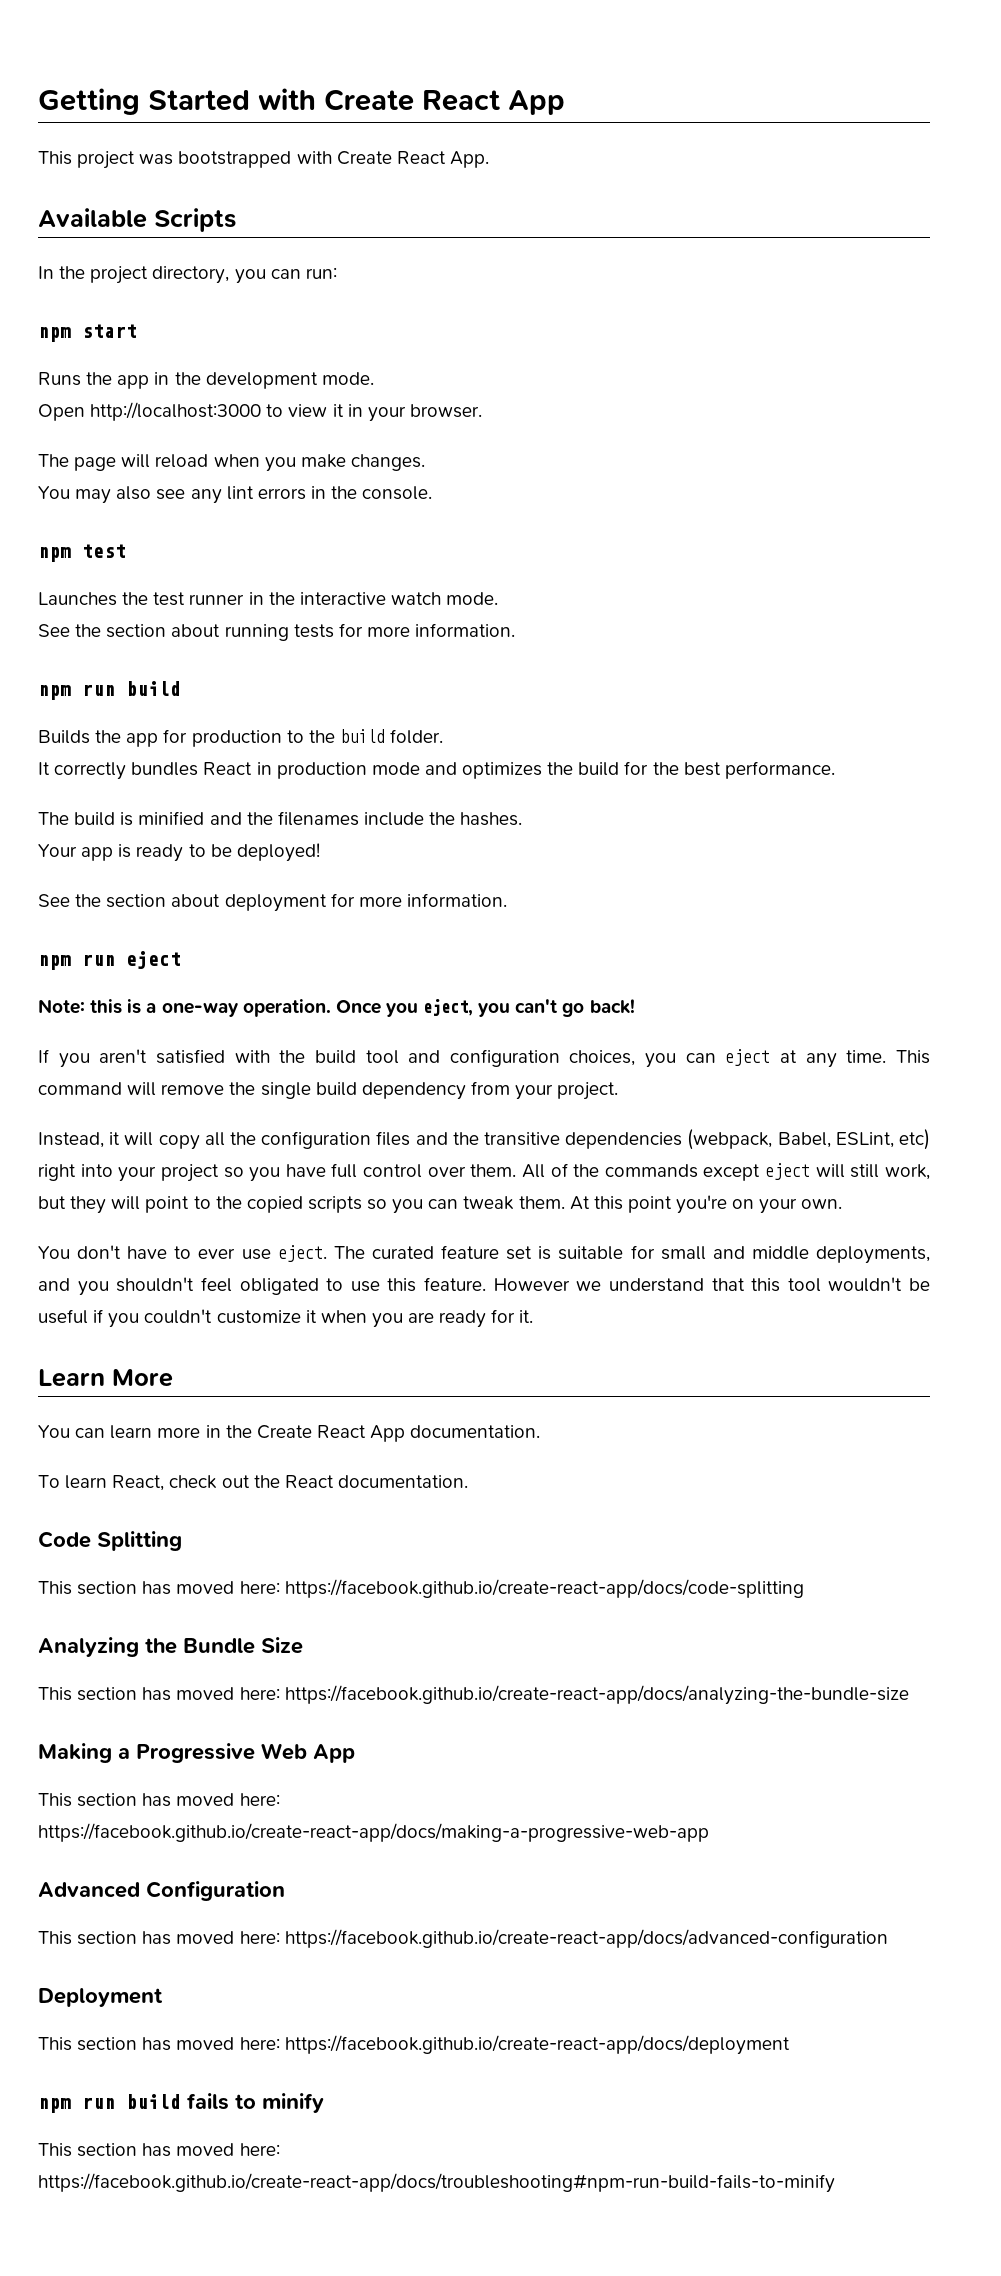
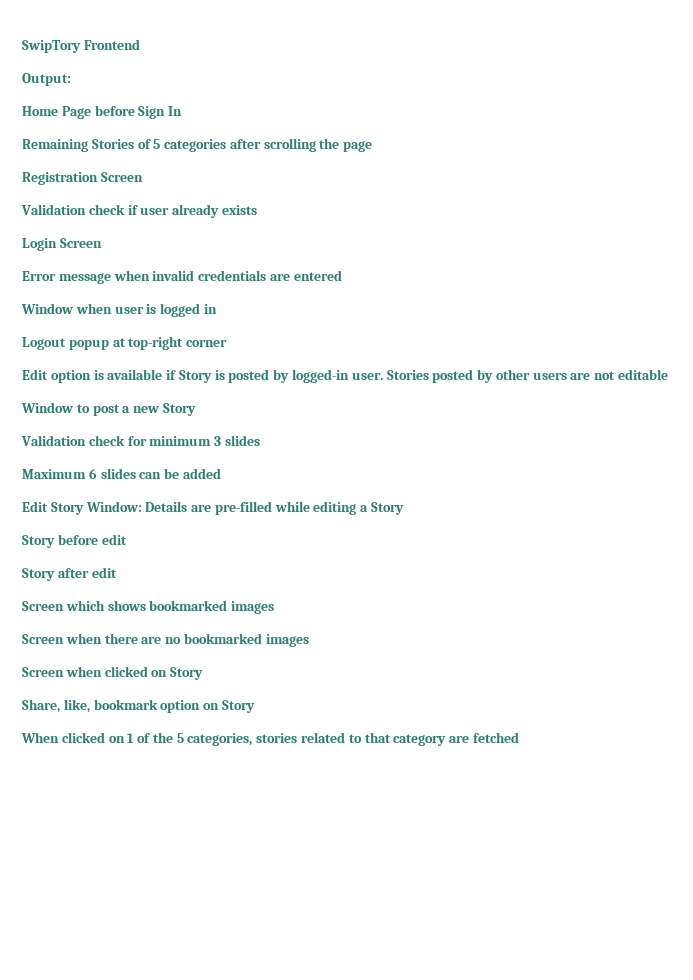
[38,88,565,115] [38,151,489,169] [38,208,236,232] [38,266,337,284] [38,324,137,342] [38,372,374,389] [38,402,482,422] [38,454,425,472] [38,486,433,504] [38,544,126,562] [38,592,499,606] [38,623,516,641] [38,681,181,700] [38,729,444,747] [38,761,835,780] [38,811,523,826] [38,843,320,862] [38,893,507,912] [38,951,181,970] [38,999,635,1017] [38,1049,930,1068] [38,1081,619,1100] [38,1129,931,1150] [38,1163,931,1182] [38,1195,843,1214] [38,1245,931,1264] [38,1277,930,1296] [38,1309,534,1328] [38,1369,173,1387] [38,1425,541,1442] [38,1475,468,1491] [38,1531,182,1551] [38,1579,804,1598] [38,1637,303,1657] [38,1685,909,1705] [38,1743,355,1763] [38,1793,280,1807] [38,1823,709,1842] [38,1881,285,1901] [38,1929,888,1948] [38,1988,163,2007] [38,2035,790,2055] [38,2093,324,2113] [38,2143,280,2157] [38,2173,835,2193] Getting Started with Create React App // This project was bootstrapped with Create React App. // Available Scripts // In the project directory, you can run: // npm start // Runs the app in the development mode. // Open http://localhost:3000 to view it in your browser. // The page will reload when you make changes. // You may also see any lint errors in the console. // npm test // Launches the test runner in the interactive watch mode. // See the section about running tests for more information. // npm run build // Builds the app for production to the build folder. // It correctly bundles React in production mode and optimizes the build for the best performance. // The build is minified and the filenames include the hashes. // Your app is ready to be deployed! // See the section about deployment for more information. // npm run eject // Note: this is a one-way operation. Once you eject, you can't go back! // If you aren't satisfied with the build tool and configuration choices, you can eject at any time. This command will remove the single build dependency from your project. // Instead, it will copy all the configuration files and the transitive dependencies (webpack, Babel, ESLint, etc) right into your project so you have full control over them. All of the commands except eject will still work, but they will point to the copied scripts so you can tweak them. At this point you're on your own. // You don't have to ever use eject. The curated feature set is suitable for small and middle deployments, and you shouldn't feel obligated to use this feature. However we understand that this tool wouldn't be useful if you couldn't customize it when you are ready for it. // Learn More // You can learn more in the Create React App documentation. // To learn React, check out the React documentation. // Code Splitting // This section has moved here: https://facebook.github.io/create-react-app/docs/code-splitting // Analyzing the Bundle Size // This section has moved here: https://facebook.github.io/create-react-app/docs/analyzing-the-bundle-size // Making a Progressive Web App // This section has moved here: https://facebook.github.io/create-react-app/docs/making-a-progressive-web-app // Advanced Configuration // This section has moved here: https://facebook.github.io/create-react-app/docs/advanced-configuration // Deployment // This section has moved here: https://facebook.github.io/create-react-app/docs/deployment // npm run build fails to minify // This section has moved here: https://facebook.github.io/create-react-app/docs/troubleshooting#npm-run-build-fails-to-minify -> [22,39,140,53] [22,73,71,86] [22,105,183,119] [22,138,373,152] [22,172,143,185] [21,204,257,218] [22,238,102,251] [22,270,342,284] [21,303,217,317] [22,336,228,350] [22,369,669,383] [21,402,196,416] [21,435,260,446] [22,468,221,479] [22,501,405,515] [22,534,127,548] [22,567,117,581] [22,600,275,614] [22,633,309,647] [22,666,204,680] [22,699,255,713] [21,732,519,746] SwipTory Frontend // Output: // Home Page before Sign In // Remaining Stories of 5 categories after scrolling the page // Registration Screen // Validation check if user already exists // Login Screen // Error message when invalid credentials are entered // Window when user is logged in // Logout popup at top-right corner // Edit option is available if Story is posted by logged-in user. Stories posted by other users are not editable // Window to post a new Story // Validation check for minimum 3 slides // Maximum 6 slides can be added // Edit Story Window: Details are pre-filled while editing a Story // Story before edit // Story after edit // Screen which shows bookmarked images // Screen when there are no bookmarked images // Screen when clicked on Story // Share, like, bookmark option on Story // When clicked on 1 of the 5 categories, stories related to that category are fetched

